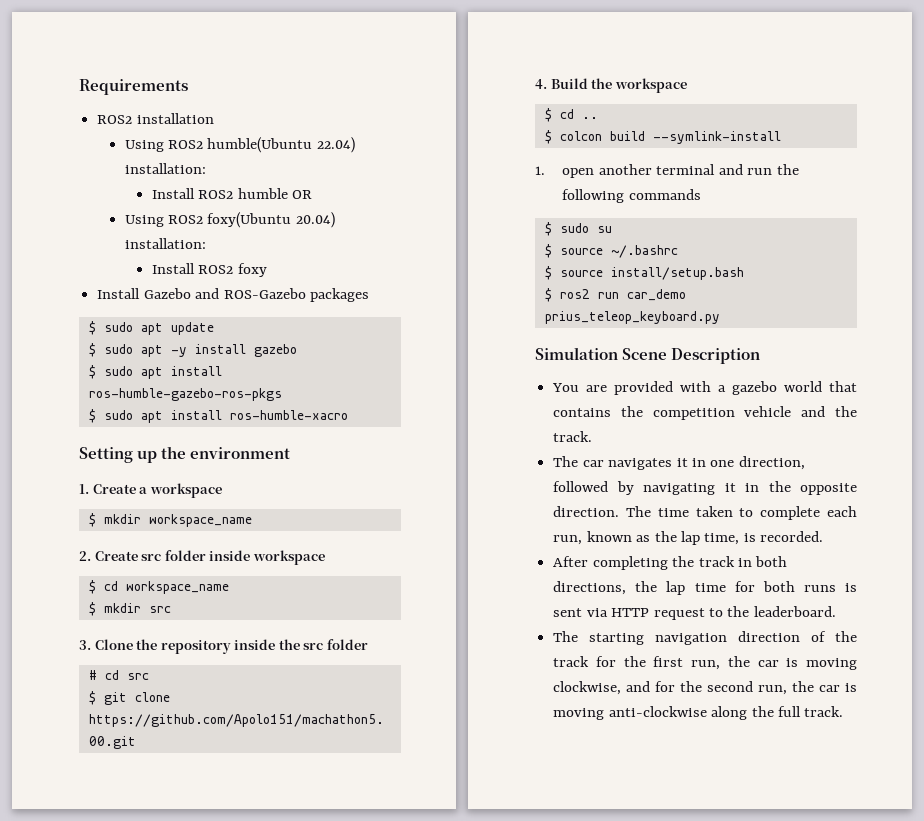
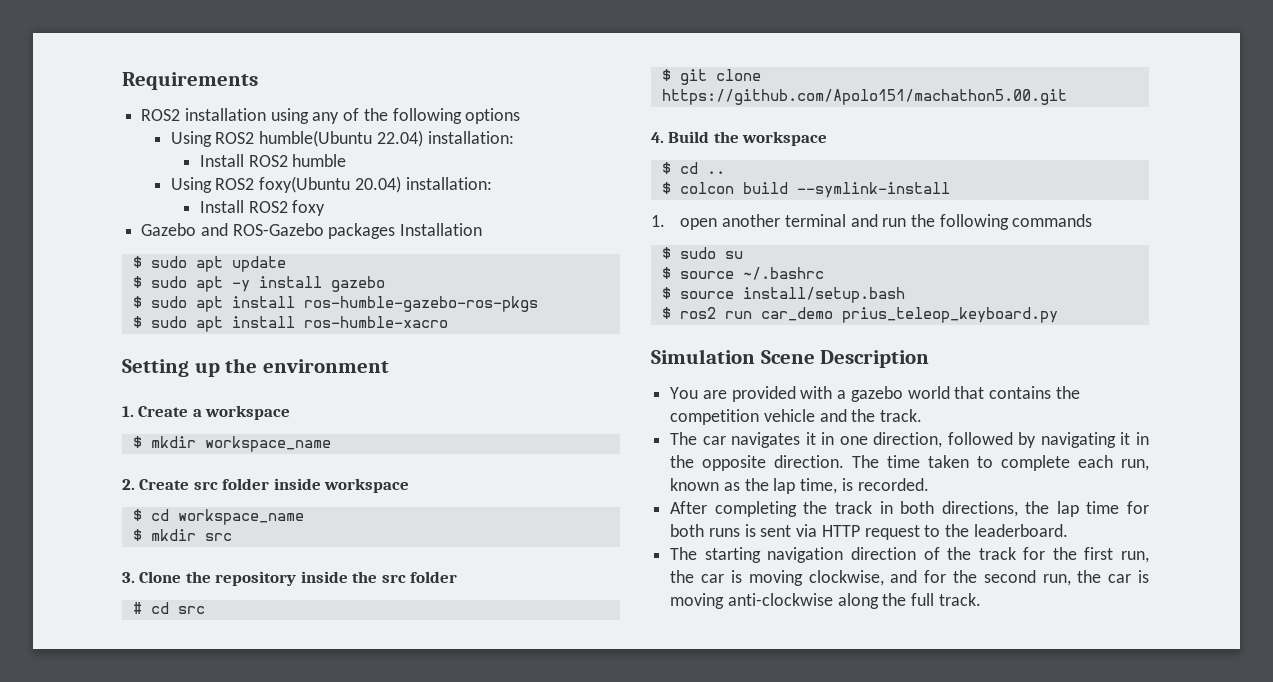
(214, 118) none -> [270,108,521,124] using any of the following options
[292,190,313,199] OR -> (347, 160) none
[97,288,141,299] Install -> (326, 208) none
(369, 295) none -> [400,223,483,236] Installation

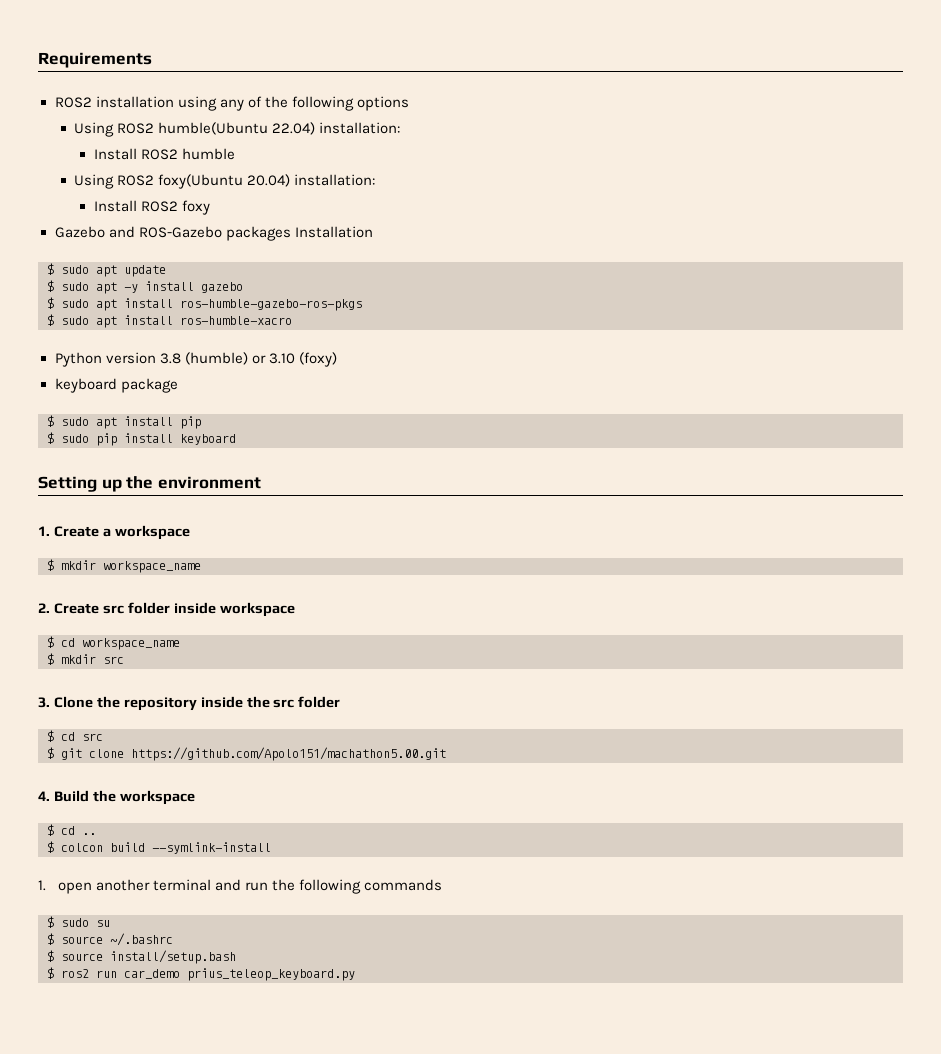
(448, 322) none -> [54,352,337,367] [54,378,178,393] [47,415,201,429] [47,432,236,446] // Python version 3.8 (humble) or 3.10 (foxy) // keyboard package // $ sudo apt install pip // $ sudo pip install keyboard
[132,602,142,614] # -> [47,730,54,742] $
[651,349,930,368] [670,386,1080,402] [670,409,923,425] [670,432,1149,448] [670,455,1149,471] [670,478,929,494] [670,501,1149,517] [670,524,1068,540] [670,547,1149,563] [670,570,1149,586] [670,593,981,609] // Simulation Scene Description // You are provided with a gazebo world that contains the competition vehicle and the track. // The car navigates it in one direction, followed by navigating it in the opposite direction. The time taken to complete each run, known as the lap time, is recorded. // After completing the track in both directions, the lap time for both runs is sent via HTTP request to the leaderboard. // The starting navigation direction of the track for the first run, the car is moving clockwise, and for the second run, the car is moving anti-clockwise along the full track. -> (355, 974) none

